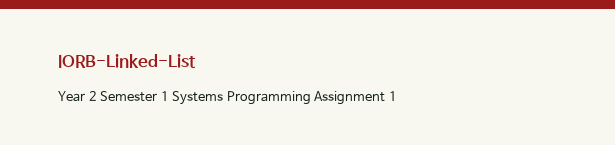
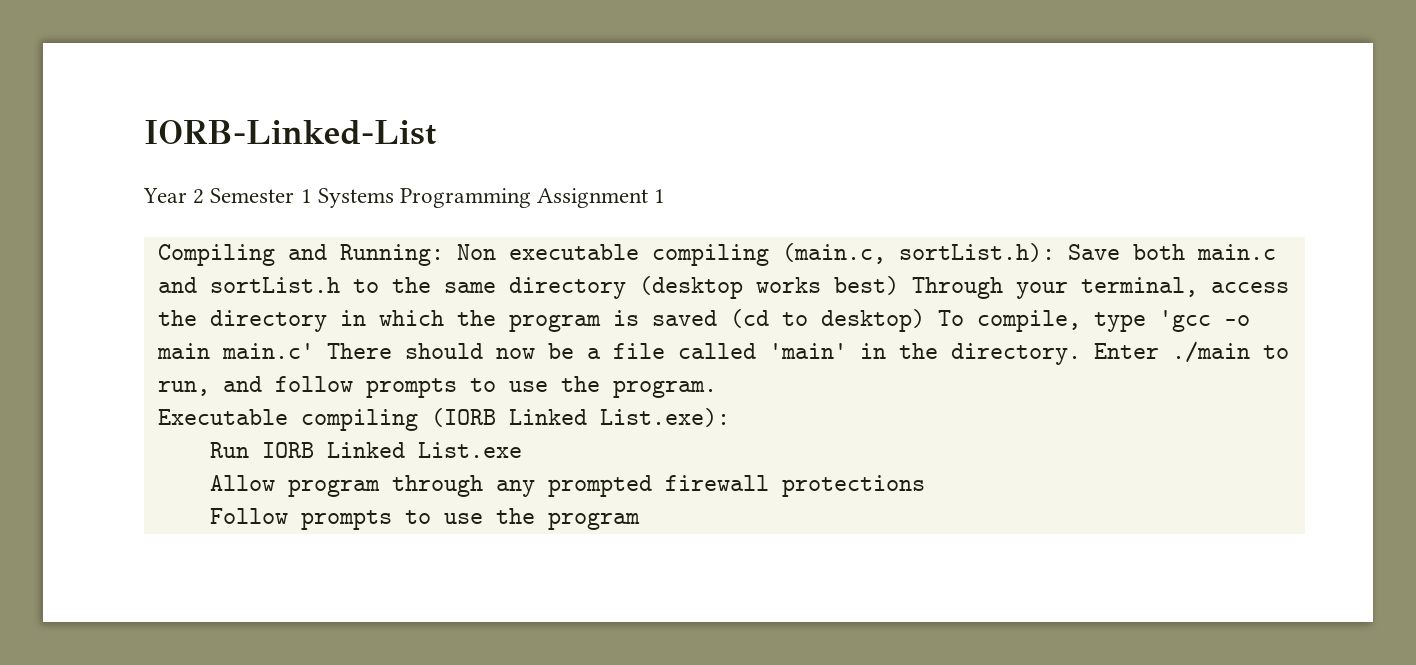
(397, 96) none -> [157,243,1276,266] [157,276,1289,299] [157,309,1250,332] [156,341,1289,365] [157,376,717,398] [157,408,730,431] [209,442,522,458] [209,475,925,497] [209,508,640,530] // Compiling and Running: Non executable compiling (main.c, sortList.h): Save both main.c and sortList.h to the same directory (desktop works best) Through your terminal, access the directory in which the program is saved (cd to desktop) To compile, type 'gcc -o main main.c' There should now be a file called 'main' in the directory. Enter ./main to run, and follow prompts to use the program. // Executable compiling (IORB Linked List.exe): // Run IORB Linked List.exe // Allow program through any prompted firewall protections // Follow prompts to use the program

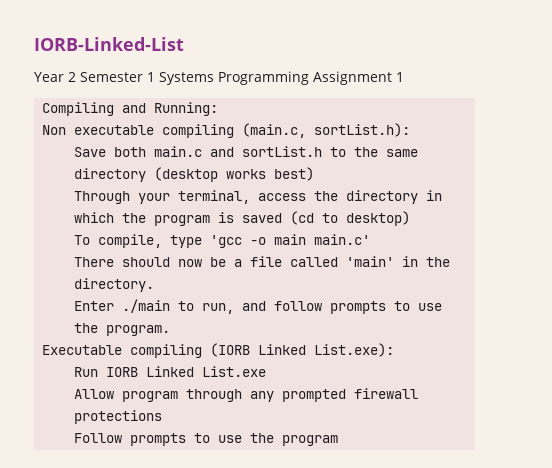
(444, 255) none -> (219, 109) //
(1055, 252) none -> (411, 130) //
(899, 285) none -> (315, 174) //
(925, 320) none -> (411, 218) //
(314, 351) none -> (371, 239) //
(1081, 354) none -> (155, 285) //

